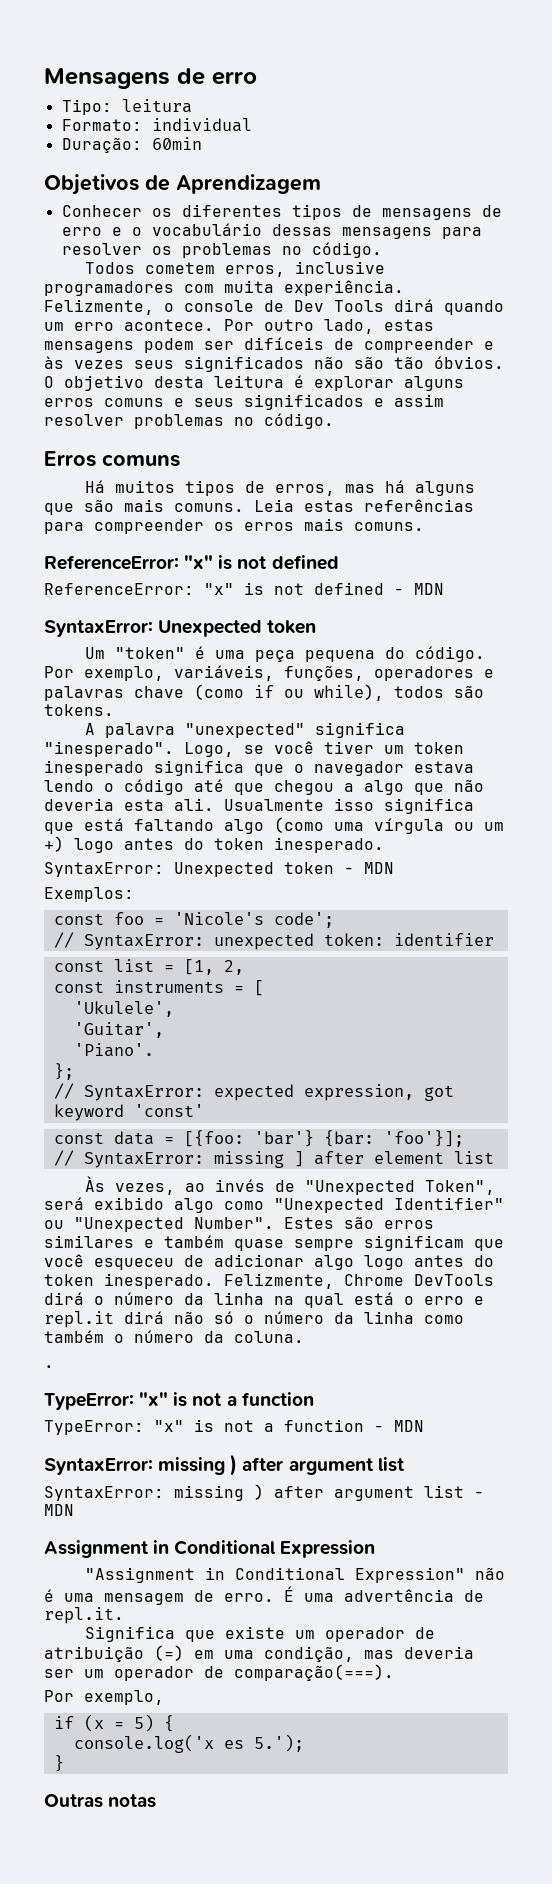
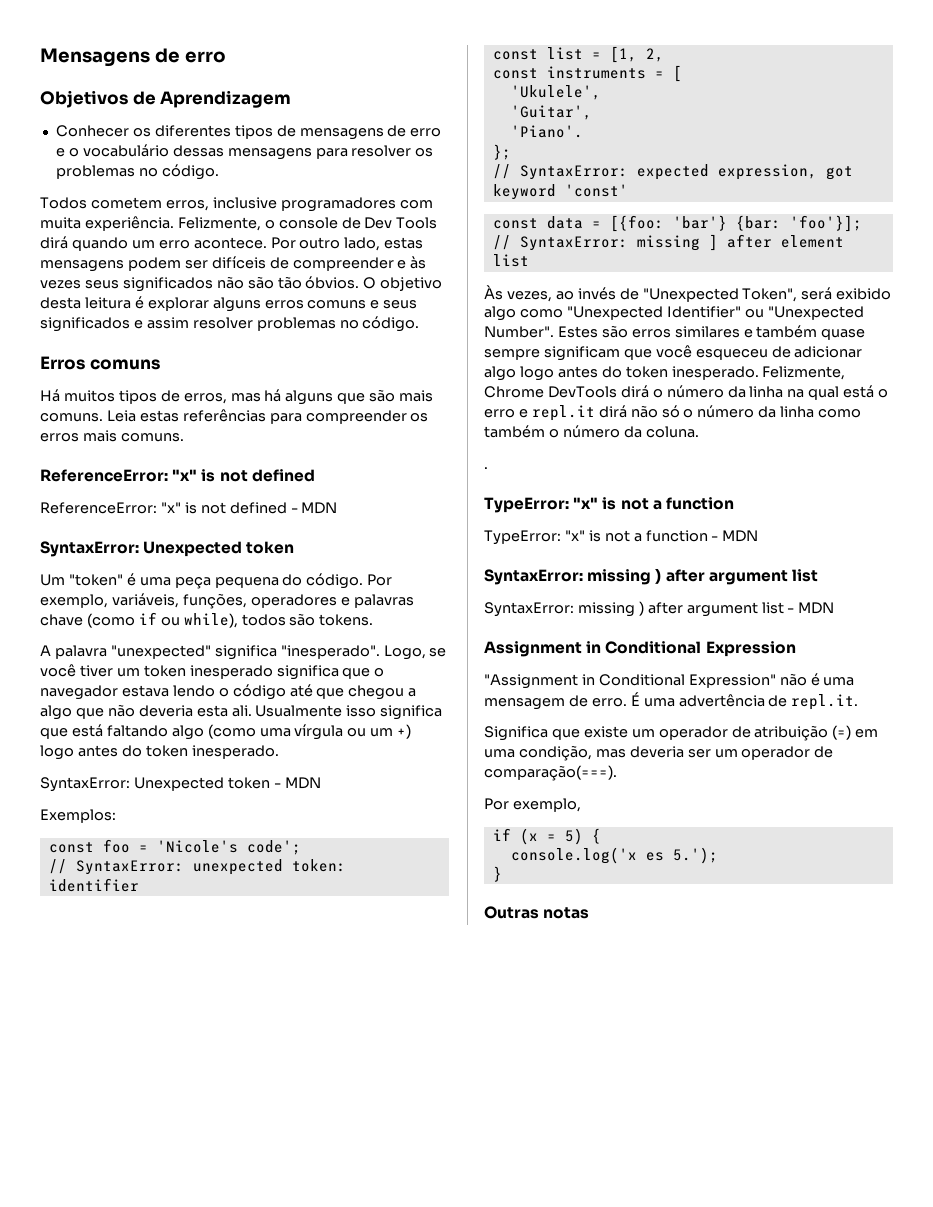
[61,99,192,115] [61,118,252,132] [61,137,202,153] // Tipo: leitura // Formato: individual // Duração: 60min -> (226, 57) none

